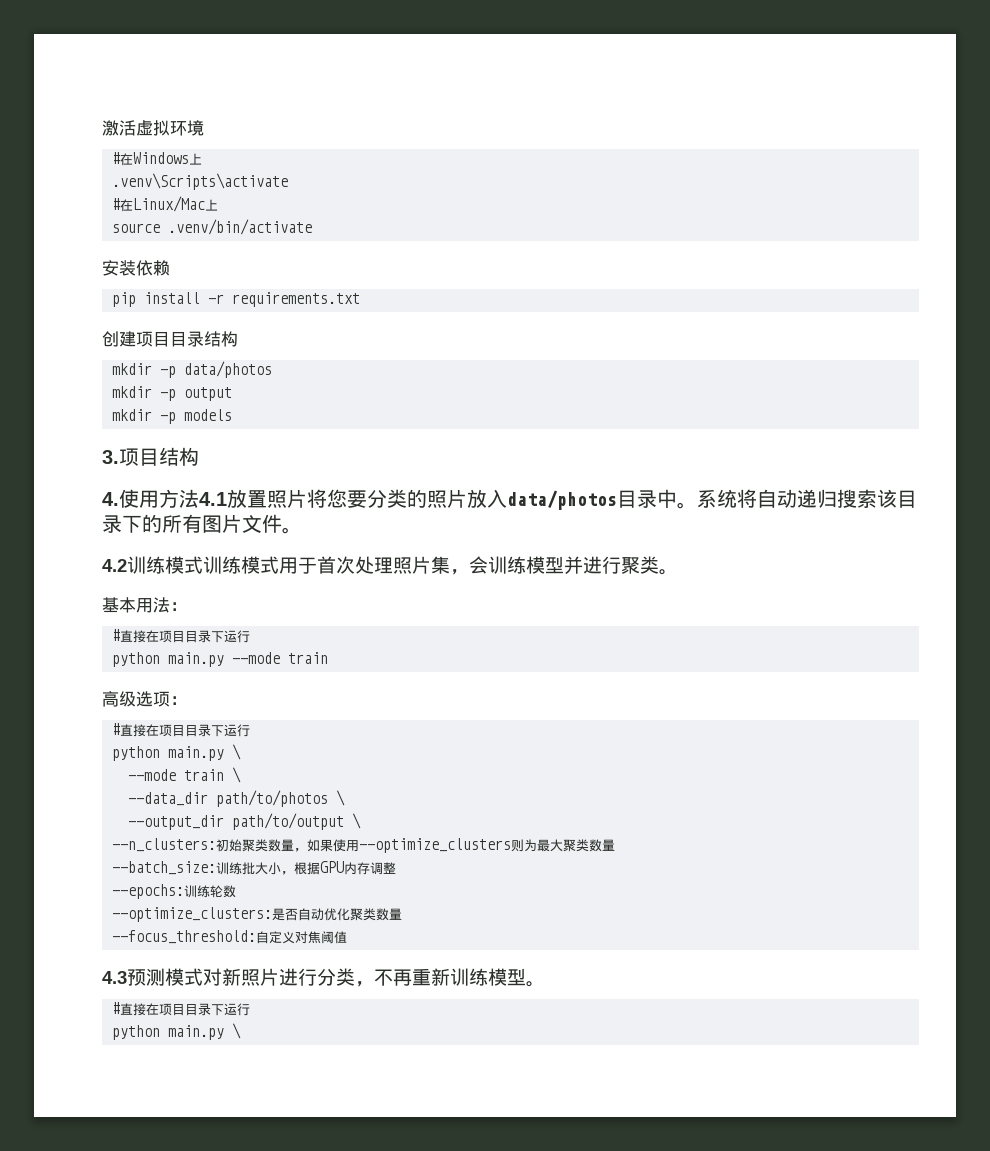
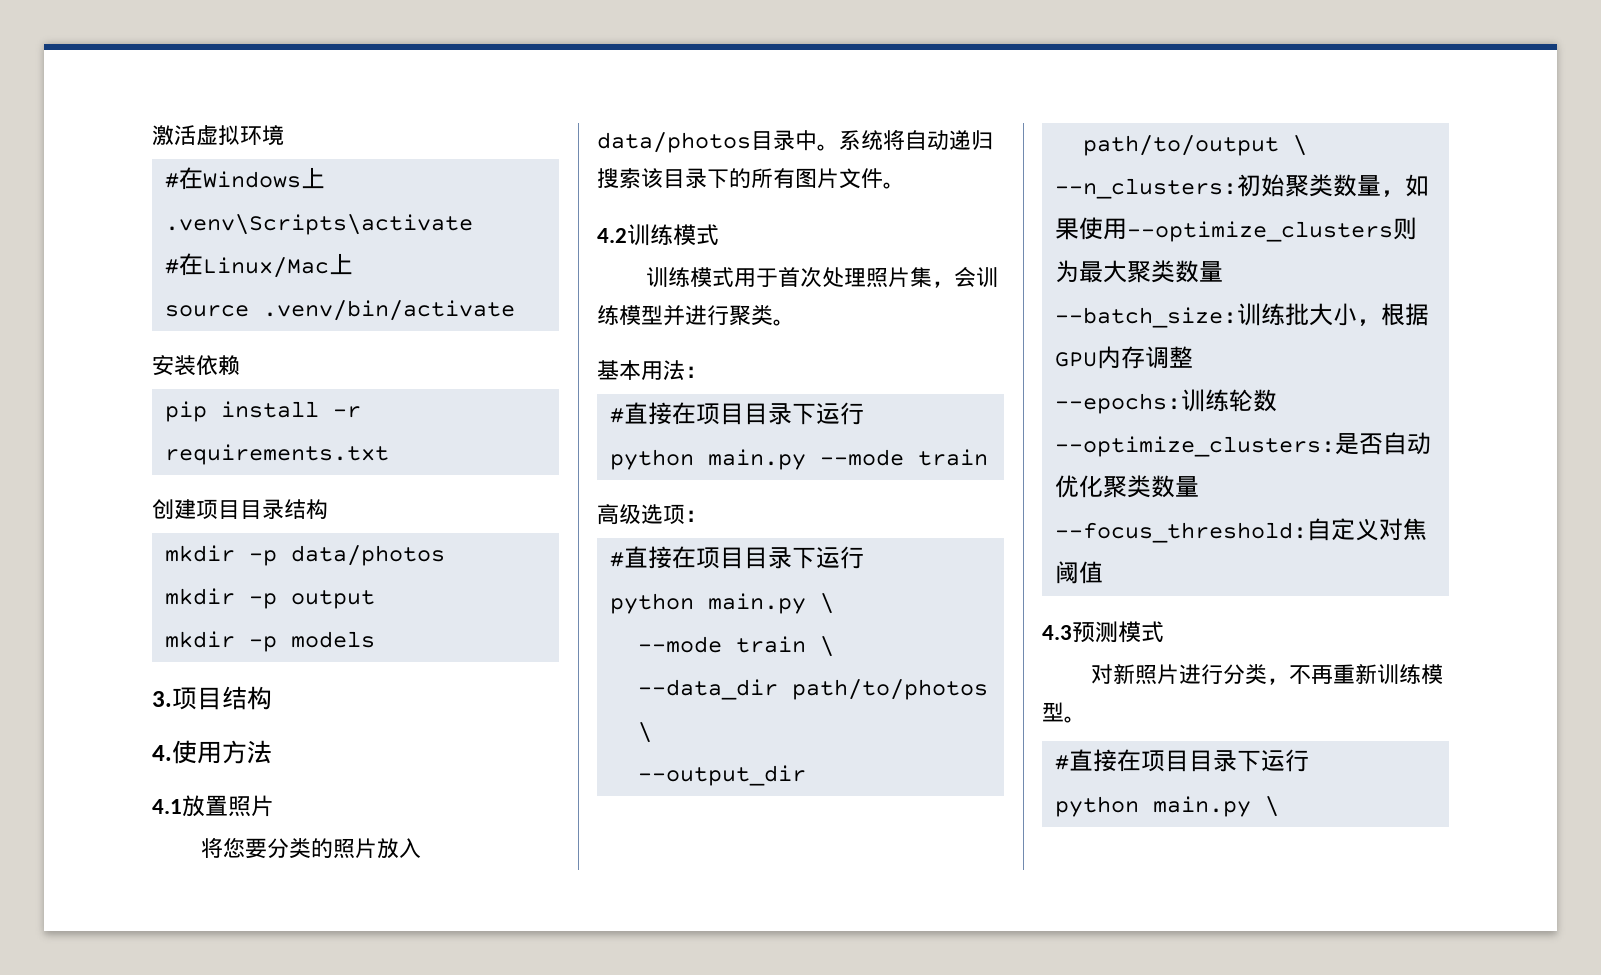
(199, 498) none -> (272, 752) //
(307, 498) none -> (274, 806) //
(203, 565) none -> (719, 235) //
(203, 977) none -> (1164, 632) //

